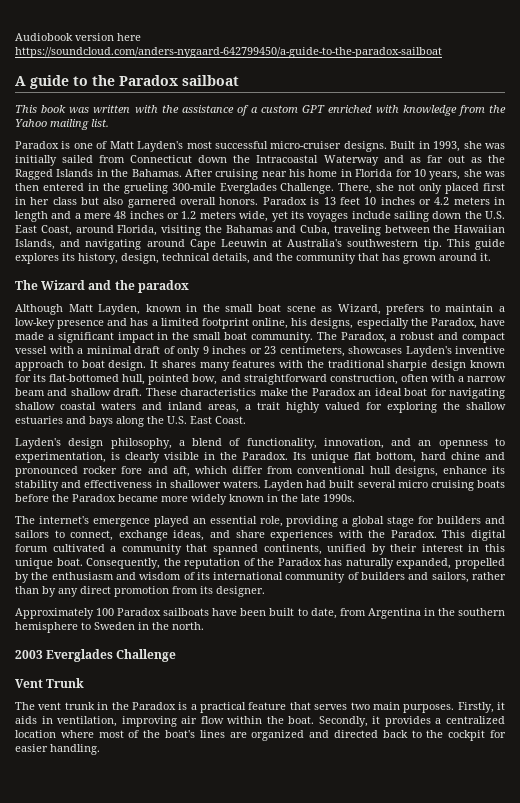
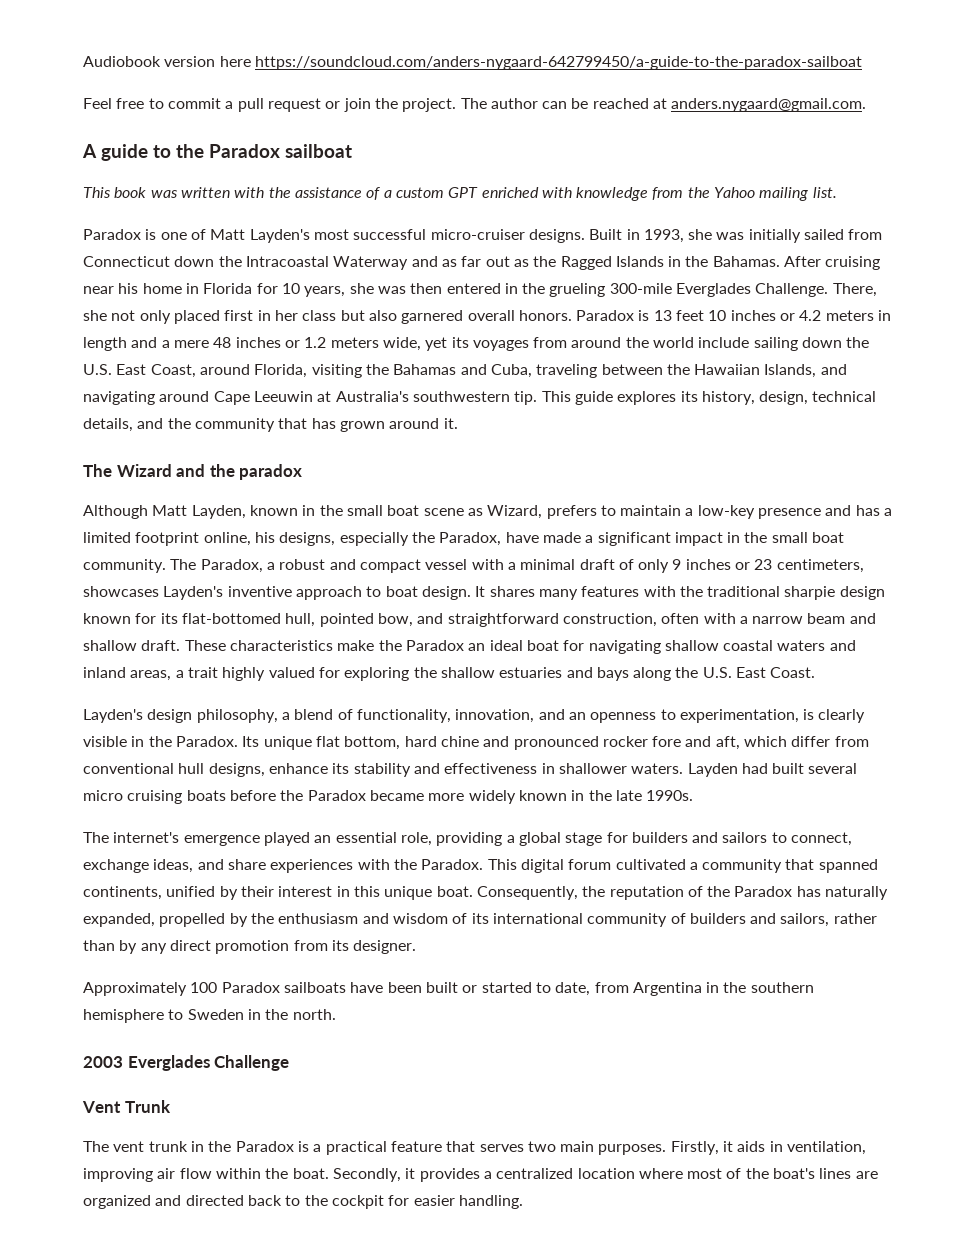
(442, 52) none -> [83,98,867,112] // Feel free to commit a pull request or join the project. The author can be reached at anders.nygaard@gmail.com.
(349, 217) none -> [533,337,695,348] from around the world
(295, 612) none -> [462,982,532,993] or started

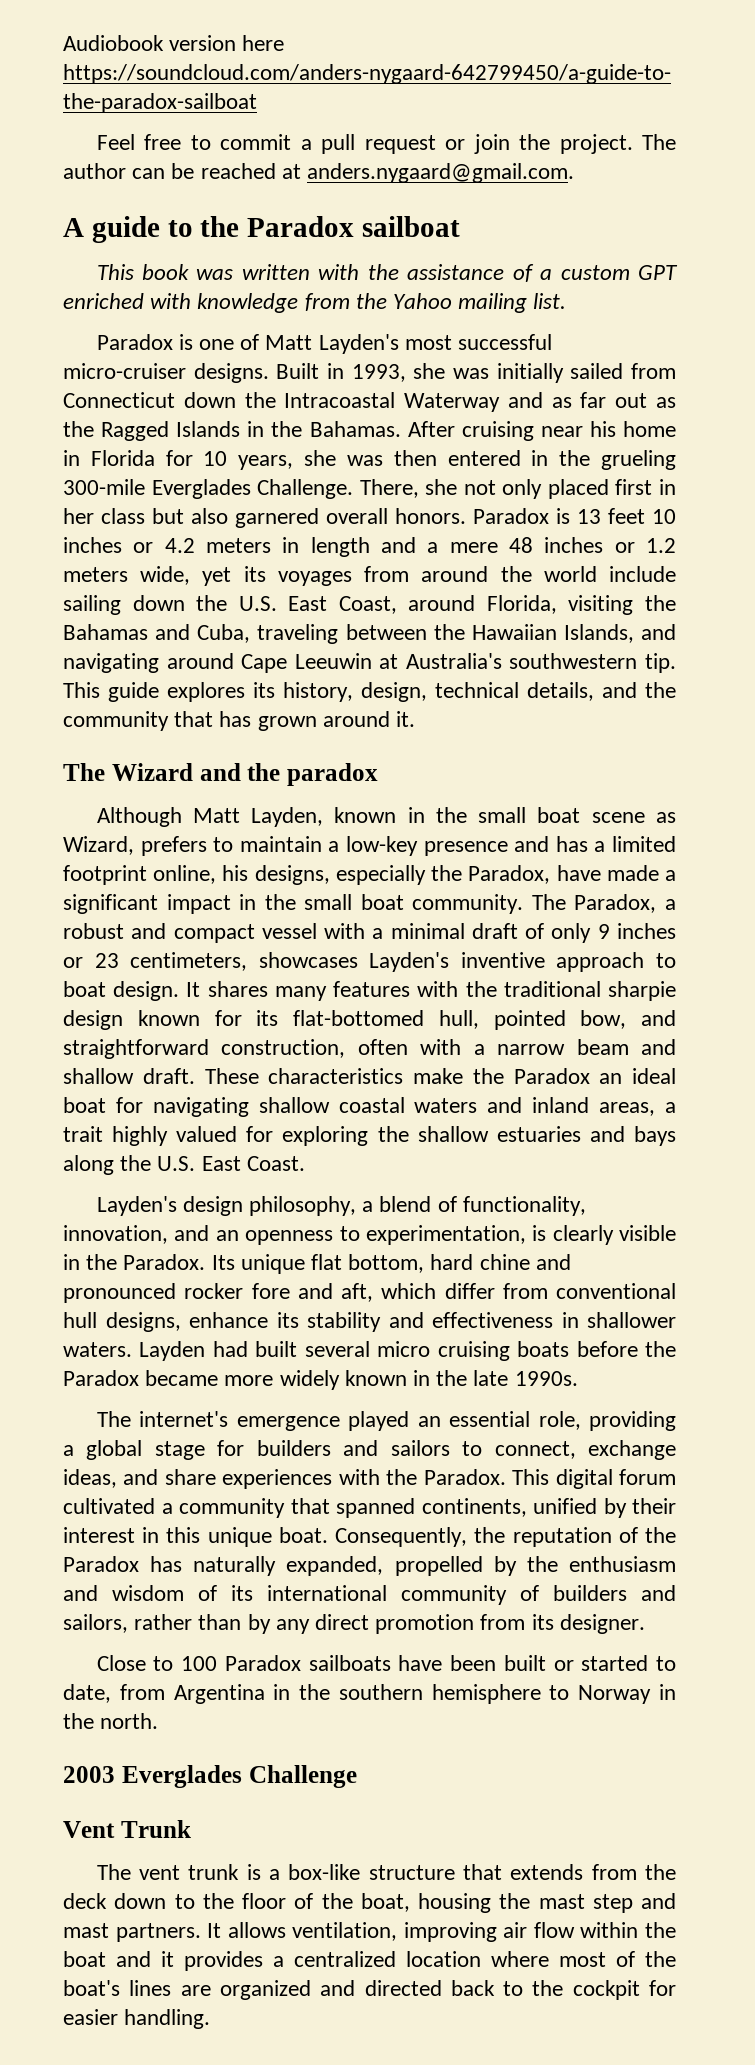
[83,982,187,996] Approximately -> [96,1655,174,1671] Close to
[187,1009,244,1020] Sweden -> [578,1685,652,1704] Norway
[190,1141,783,1155] in the Paradox is a practical feature that serves two main purposes. Firstly, it aids in -> [246,1864,676,1880] [63,1893,676,1913] [63,1922,286,1942] is a box-like structure that extends from the deck down to the floor of the boat, housing the mast step and mast partners. It allows
[292,1168,401,1182] boat. Secondly, -> [63,1951,151,1967] boat and

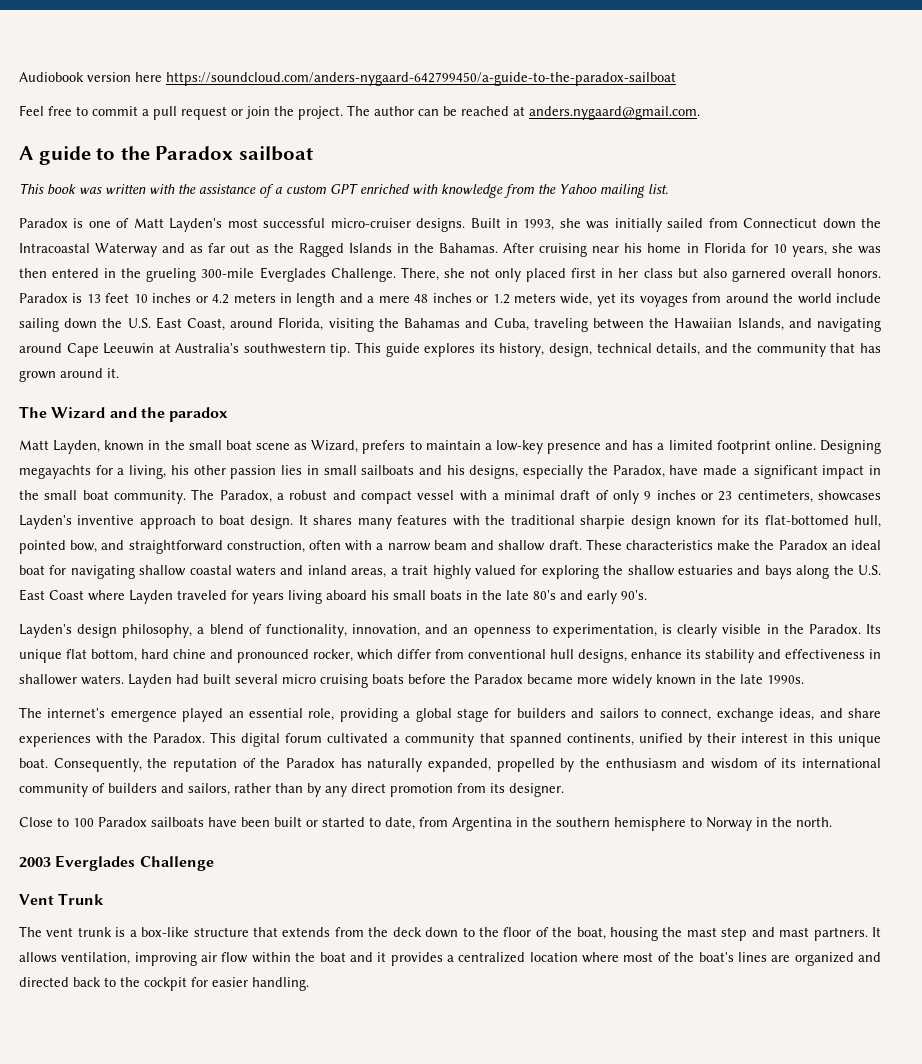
[96,807,182,827] Although -> (229, 414) none
[153,865,217,884] online, -> [774,440,881,454] [19,465,443,479] online. Designing megayachts for a living, his other passion lies in small sailboats and
[246,1156,305,1171] Coast. -> [49,590,647,604] Coast where Layden traveled for years living aboard his small boats in the late 80's and early 90's.
[184,1283,373,1302] rocker fore and aft, -> [313,649,353,662] rocker,

